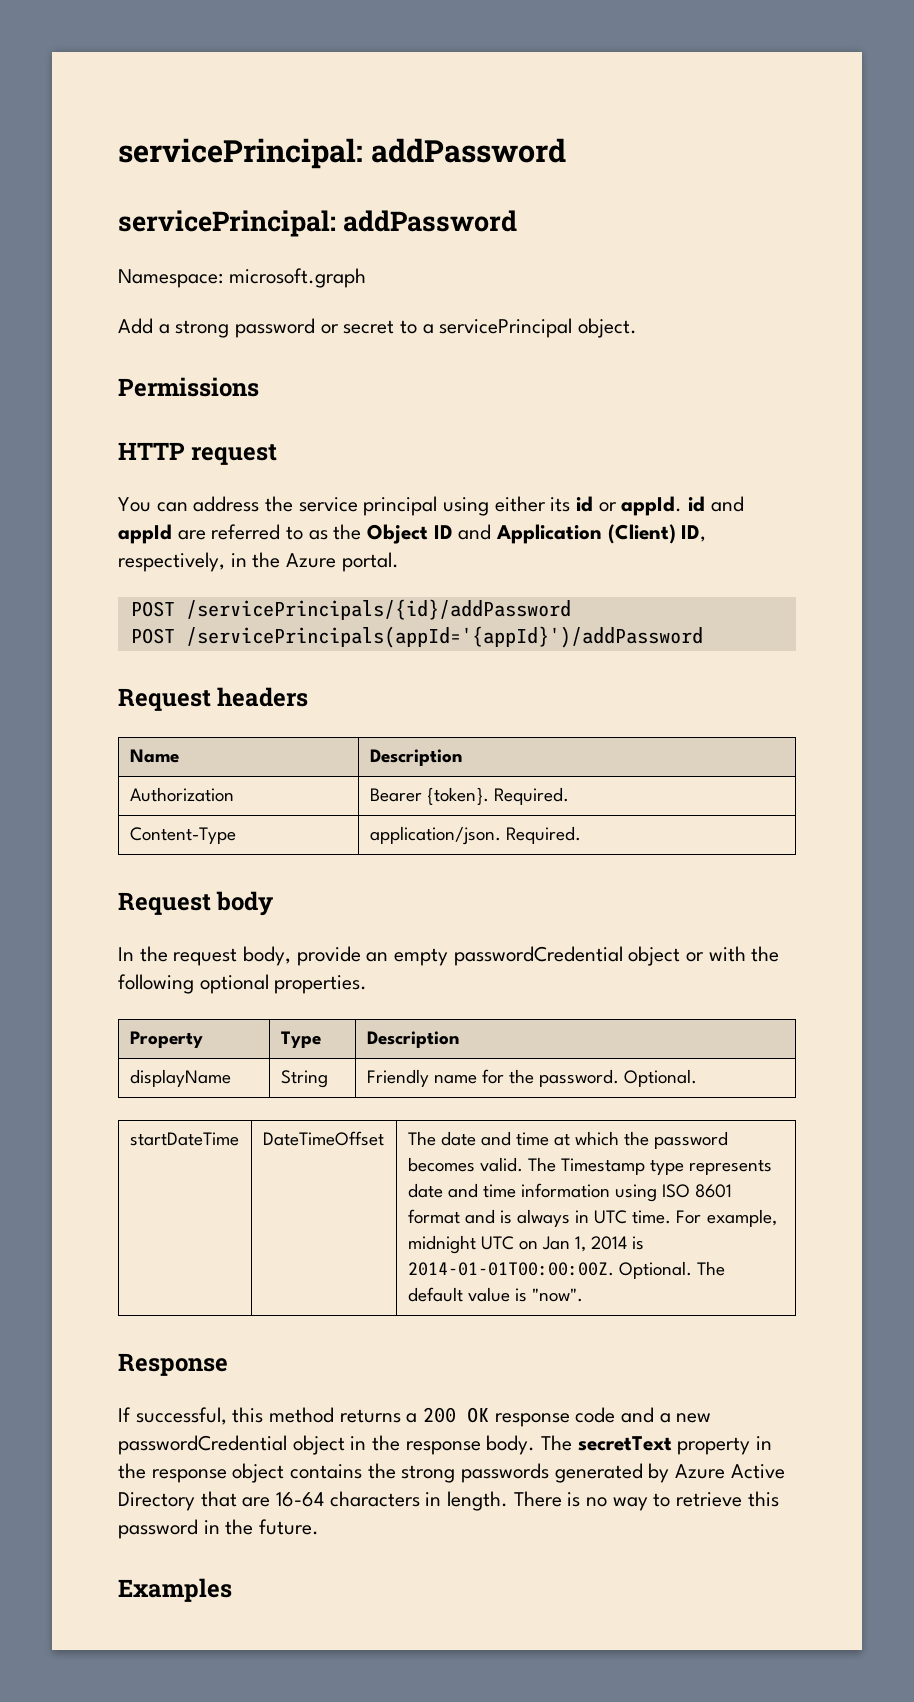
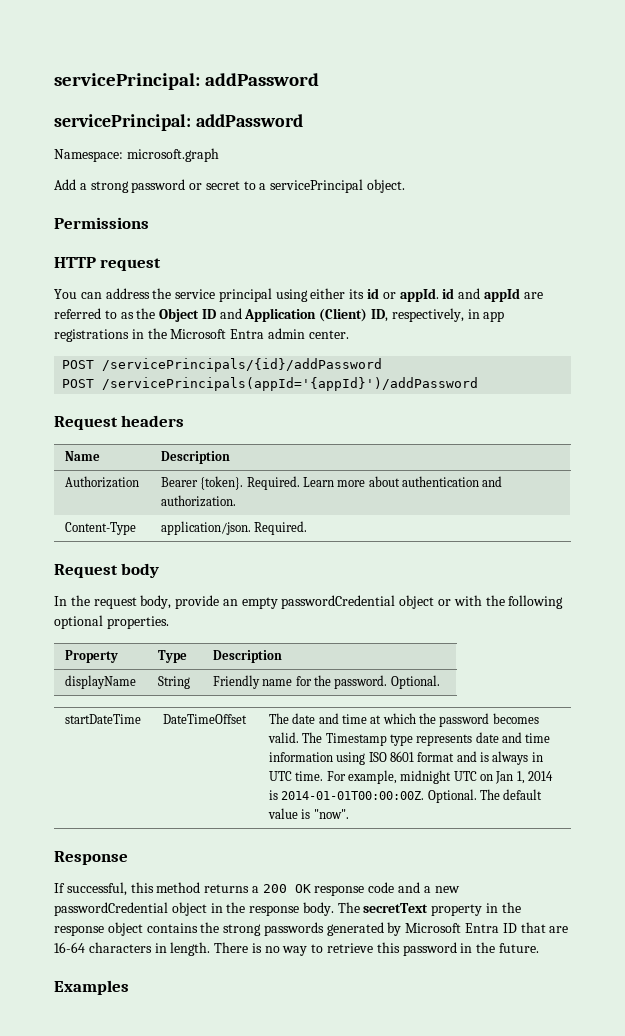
[252,552,399,572] the Azure portal. -> [483,311,505,322] [54,328,349,342] app registrations in the Microsoft Entra admin center.
(569, 796) none -> [302,476,503,487] [160,495,236,507] Learn more about authentication and authorization.
[675,1464,785,1479] [118,1492,195,1511] Azure Active Directory -> [405,923,517,933] Microsoft Entra ID

